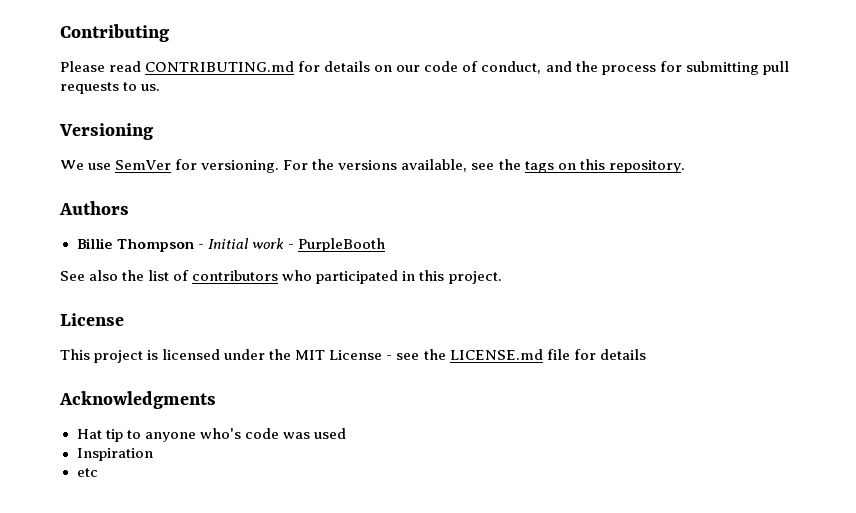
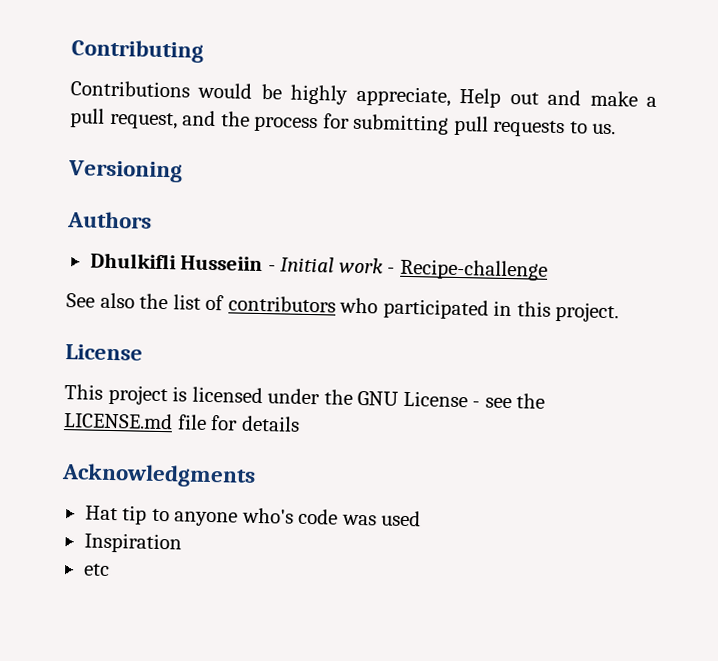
[60,61,542,74] Please read CONTRIBUTING.md for details on our code of conduct, -> [70,80,658,108] [70,108,178,130] Contributions would be highly appreciate, Help out and make a pull request,
[60,159,685,173] // We use SemVer for versioning. For the versions available, see the tags on this repository. -> (183, 171) none
[76,238,194,252] Billie Thompson -> [89,252,264,272] Dhulkifli Husseiin
[297,238,385,252] PurpleBooth -> [399,258,548,281] Recipe-challenge
[295,350,326,360] MIT -> [357,390,400,406] GNU

